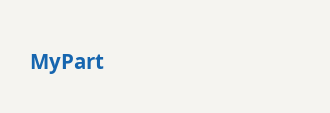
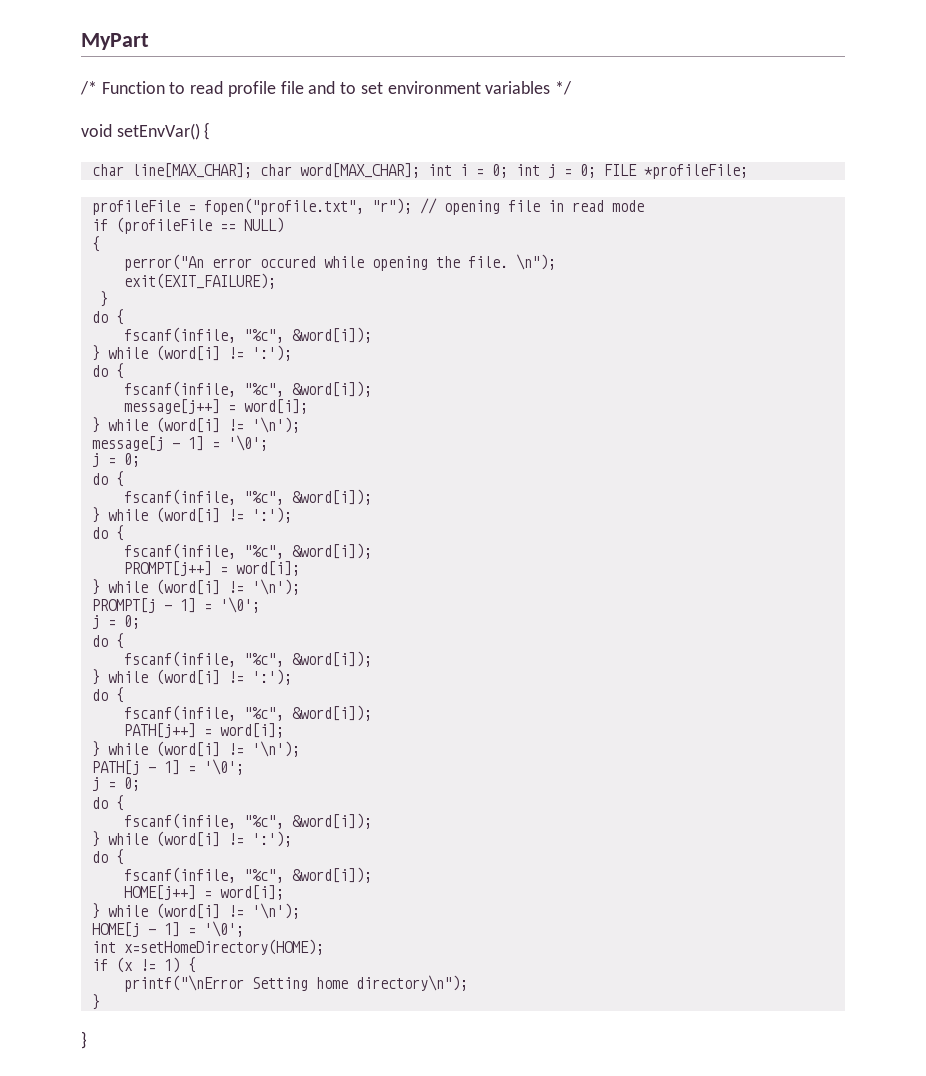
(104, 64) none -> [80,81,572,97] [81,122,211,140] [91,163,748,179] [91,198,644,215] [91,217,284,234] [91,236,100,252] [123,254,556,271] [123,273,276,289] [99,291,108,307] [91,309,124,325] [123,327,372,343] [91,345,292,361] [91,363,124,379] [123,381,372,397] [123,399,308,414] [91,417,300,433] [91,435,268,451] [91,453,140,467] [91,471,124,487] [123,489,372,505] [91,507,292,523] [91,525,124,541] [123,543,372,559] [123,561,300,576] [91,579,300,595] [91,597,260,613] [91,615,140,629] [91,633,124,649] [123,651,372,667] [91,669,292,685] [91,687,124,703] [123,705,372,721] [123,723,284,738] [91,741,300,757] [91,759,244,775] [91,777,140,791] [91,795,124,811] [123,813,372,829] [91,831,292,847] [91,849,124,865] [123,867,372,883] [123,885,284,900] [91,903,300,919] [91,921,244,937] [91,939,324,955] [91,957,196,973] [123,975,468,992] [91,994,100,1010] [81,1031,87,1049] // /* Function to read profile file and to set environment variables */ // void setEnvVar() { // char line[MAX_CHAR]; char word[MAX_CHAR]; int i = 0; int j = 0; FILE *profileFile; // profileFile = fopen("profile.txt", "r"); // opening file in read mode // if (profileFile == NULL) // { // perror("An error occured while opening the file. \n"); // exit(EXIT_FAILURE); // } // do { // fscanf(infile, "%c", &word[i]); // } while (word[i] != ':'); // do { // fscanf(infile, "%c", &word[i]); // message[j++] = word[i]; // } while (word[i] != '\n'); // message[j - 1] = '\0'; // j = 0; // do { // fscanf(infile, "%c", &word[i]); // } while (word[i] != ':'); // do { // fscanf(infile, "%c", &word[i]); // PROMPT[j++] = word[i]; // } while (word[i] != '\n'); // PROMPT[j - 1] = '\0'; // j = 0; // do { // fscanf(infile, "%c", &word[i]); // } while (word[i] != ':'); // do { // fscanf(infile, "%c", &word[i]); // PATH[j++] = word[i]; // } while (word[i] != '\n'); // PATH[j - 1] = '\0'; // j = 0; // do { // fscanf(infile, "%c", &word[i]); // } while (word[i] != ':'); // do { // fscanf(infile, "%c", &word[i]); // HOME[j++] = word[i]; // } while (word[i] != '\n'); // HOME[j - 1] = '\0'; // int x=setHomeDirectory(HOME); // if (x != 1) { // printf("\nError Setting home directory\n"); // } // }

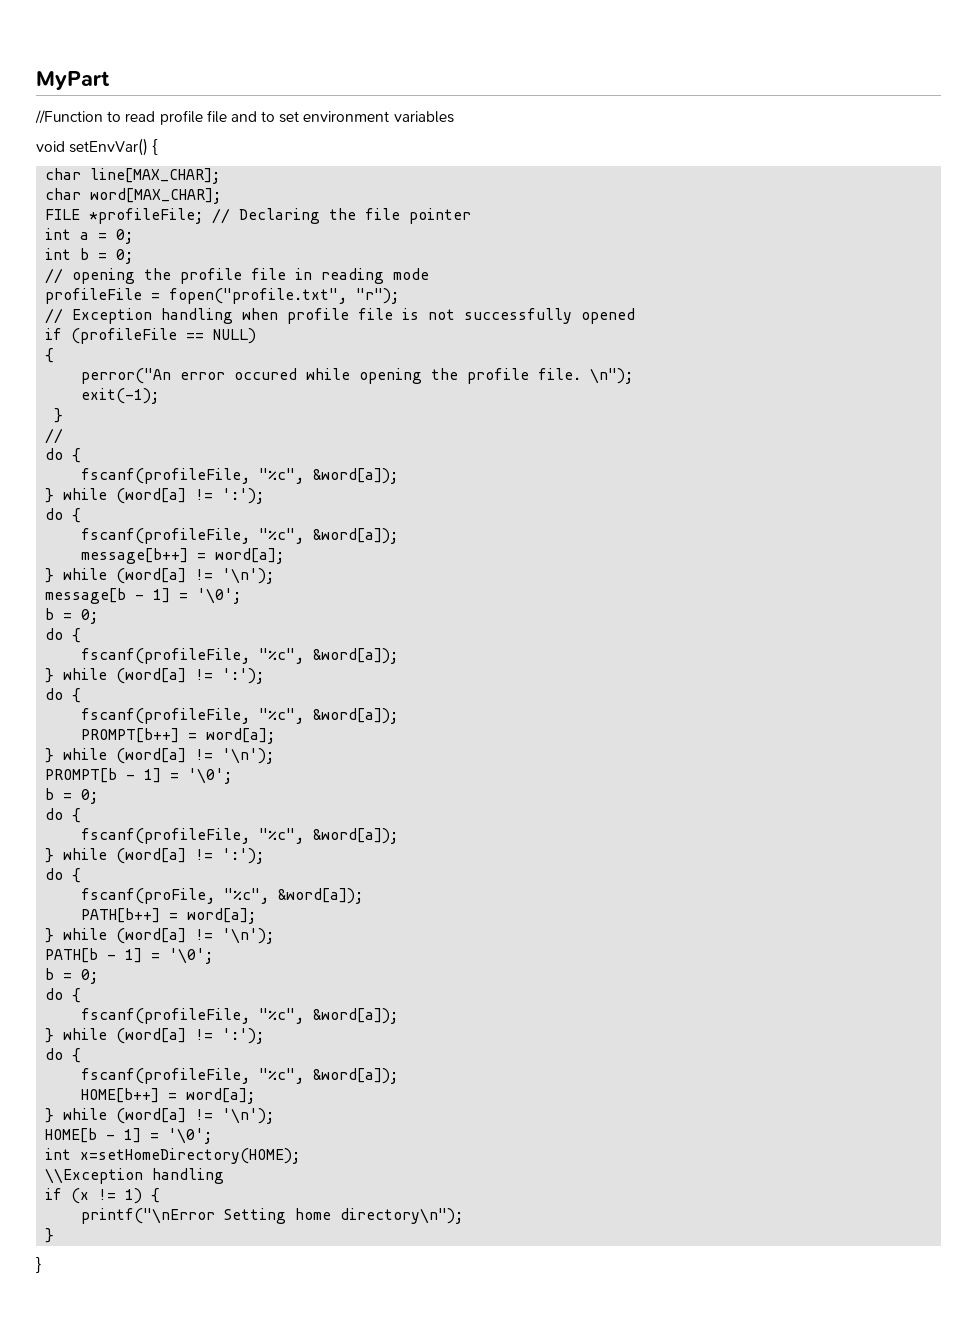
[80,81,165,95] /* Function -> [35,110,103,124] //Function
[554,81,572,95] */ -> (454, 117) none
(252, 170) none -> (221, 176) //
[427,164,748,179] [91,198,644,215] int i = 0; int j = 0; FILE *profileFile; // profileFile = fopen("profile.txt", "r"); // opening file in read mode -> [45,208,472,224] [45,228,134,244] [45,248,134,264] [45,268,430,284] [45,288,400,304] [45,308,636,324] // FILE *profileFile; // Declaring the file pointer // int a = 0; // int b = 0; // // opening the profile file in reading mode // profileFile = fopen("profile.txt", "r"); // // Exception handling when profile file is not successfully opened
(460, 262) none -> [467,368,530,384] profile
[123,273,276,289] [99,291,108,307] [91,309,124,325] [123,327,372,343] [91,345,292,361] [91,363,124,379] [123,381,372,397] [123,399,308,414] [91,417,300,433] [91,435,268,451] [91,453,140,467] [91,471,124,487] [123,489,372,505] [91,507,292,523] [91,525,124,541] [123,543,372,559] [123,561,300,576] [91,579,300,595] [91,597,260,613] [91,615,140,629] [91,633,124,649] [123,651,372,667] [91,669,292,685] [91,687,124,703] [123,705,372,721] [123,723,284,738] [91,741,300,757] [91,759,244,775] [91,777,140,791] [91,795,124,811] [123,813,372,829] [91,831,292,847] [91,849,124,865] [123,867,372,883] [123,885,284,900] [91,903,300,919] [91,922,140,937] exit(EXIT_FAILURE); // } // do { // fscanf(infile, "%c", &word[i]); // } while (word[i] != ':'); // do { // fscanf(infile, "%c", &word[i]); // message[j++] = word[i]; // } while (word[i] != '\n'); // message[j - 1] = '\0'; // j = 0; // do { // fscanf(infile, "%c", &word[i]); // } while (word[i] != ':'); // do { // fscanf(infile, "%c", &word[i]); // PROMPT[j++] = word[i]; // } while (word[i] != '\n'); // PROMPT[j - 1] = '\0'; // j = 0; // do { // fscanf(infile, "%c", &word[i]); // } while (word[i] != ':'); // do { // fscanf(infile, "%c", &word[i]); // PATH[j++] = word[i]; // } while (word[i] != '\n'); // PATH[j - 1] = '\0'; // j = 0; // do { // fscanf(infile, "%c", &word[i]); // } while (word[i] != ':'); // do { // fscanf(infile, "%c", &word[i]); // HOME[j++] = word[i]; // } while (word[i] != '\n'); // HOME[j -> [81,388,160,404] [54,408,64,423] [45,428,64,444] [45,448,82,463] [81,468,399,484] [45,488,265,504] [45,508,82,523] [81,528,399,544] [81,548,285,564] [45,568,275,584] [45,588,242,604] [45,608,99,624] [45,628,82,643] [81,648,399,664] [45,668,265,684] [45,688,82,703] [81,708,399,724] [81,728,276,744] [45,748,275,764] [45,768,233,784] [45,788,99,804] [45,808,82,823] [81,828,399,844] [45,848,265,864] [45,868,82,883] [81,888,364,904] [81,908,257,924] [45,928,275,944] [45,948,214,964] [45,968,99,984] [45,988,82,1003] [81,1008,399,1024] [45,1028,265,1044] [45,1048,82,1063] [81,1068,399,1084] [81,1088,256,1104] [45,1108,275,1124] [45,1128,98,1143] exit(-1); // } // // // do { // fscanf(profileFile, "%c", &word[a]); // } while (word[a] != ':'); // do { // fscanf(profileFile, "%c", &word[a]); // message[b++] = word[a]; // } while (word[a] != '\n'); // message[b - 1] = '\0'; // b = 0; // do { // fscanf(profileFile, "%c", &word[a]); // } while (word[a] != ':'); // do { // fscanf(profileFile, "%c", &word[a]); // PROMPT[b++] = word[a]; // } while (word[a] != '\n'); // PROMPT[b - 1] = '\0'; // b = 0; // do { // fscanf(profileFile, "%c", &word[a]); // } while (word[a] != ':'); // do { // fscanf(proFile, "%c", &word[a]); // PATH[b++] = word[a]; // } while (word[a] != '\n'); // PATH[b - 1] = '\0'; // b = 0; // do { // fscanf(profileFile, "%c", &word[a]); // } while (word[a] != ':'); // do { // fscanf(profileFile, "%c", &word[a]); // HOME[b++] = word[a]; // } while (word[a] != '\n'); // HOME[b
(324, 947) none -> [45,1168,225,1184] // \\Exception handling

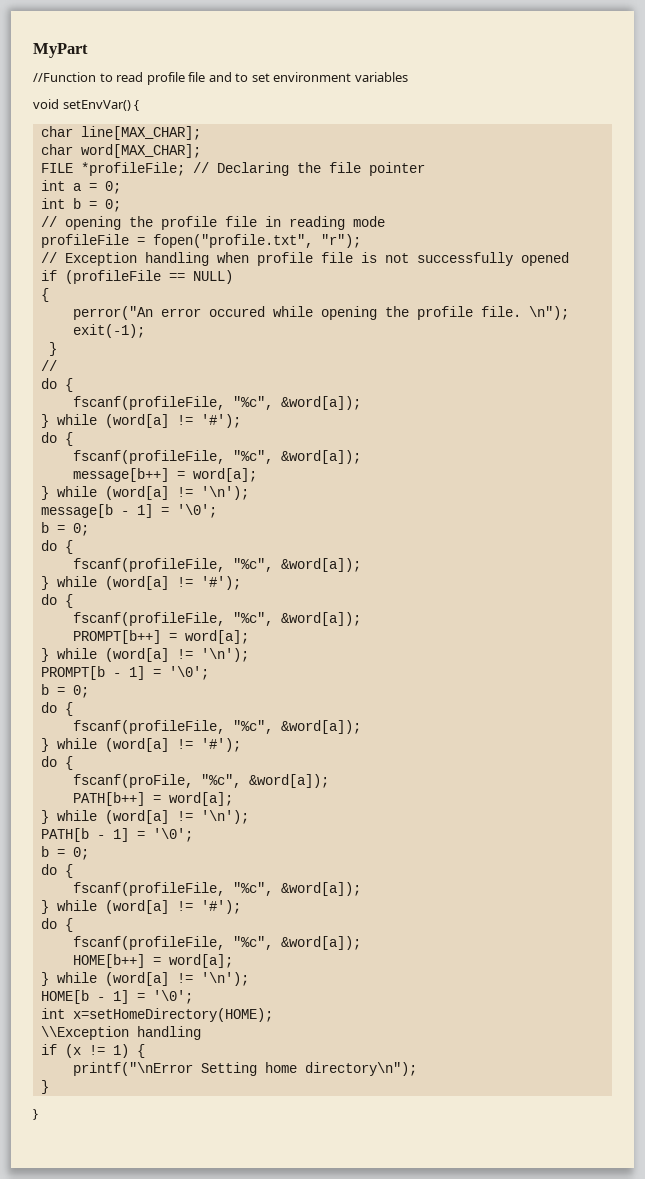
[222,488,265,504] ':'); -> [200,414,241,428] '#');
[222,668,265,684] ':'); -> [200,576,241,590] '#');
[222,848,265,864] ':'); -> [200,738,241,752] '#');
[222,1028,265,1044] ':'); -> [200,900,241,914] '#');

